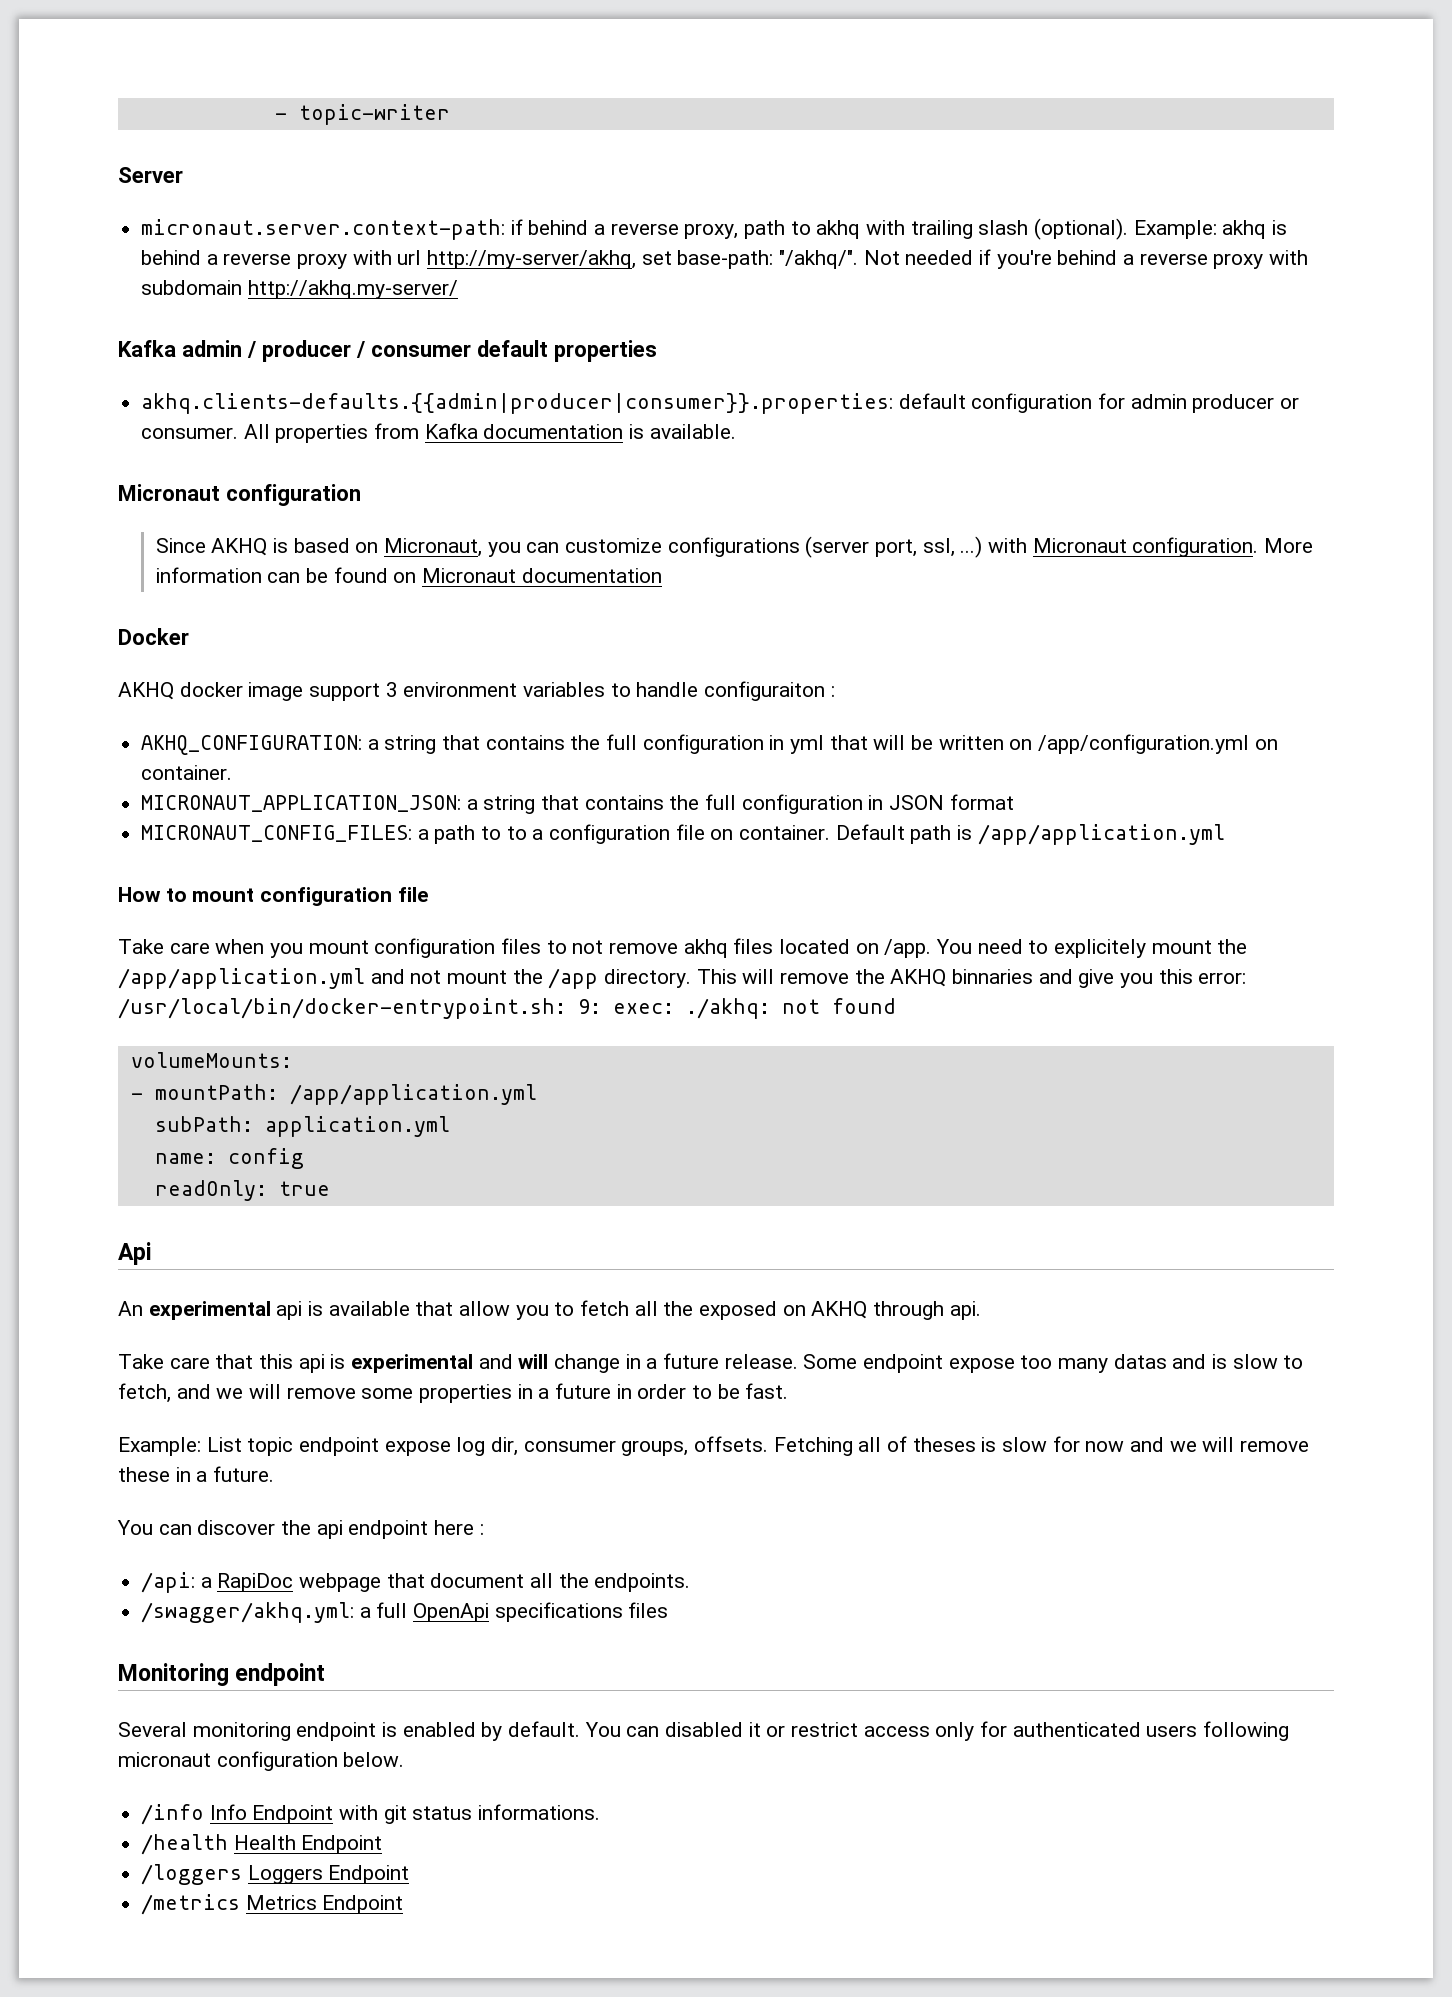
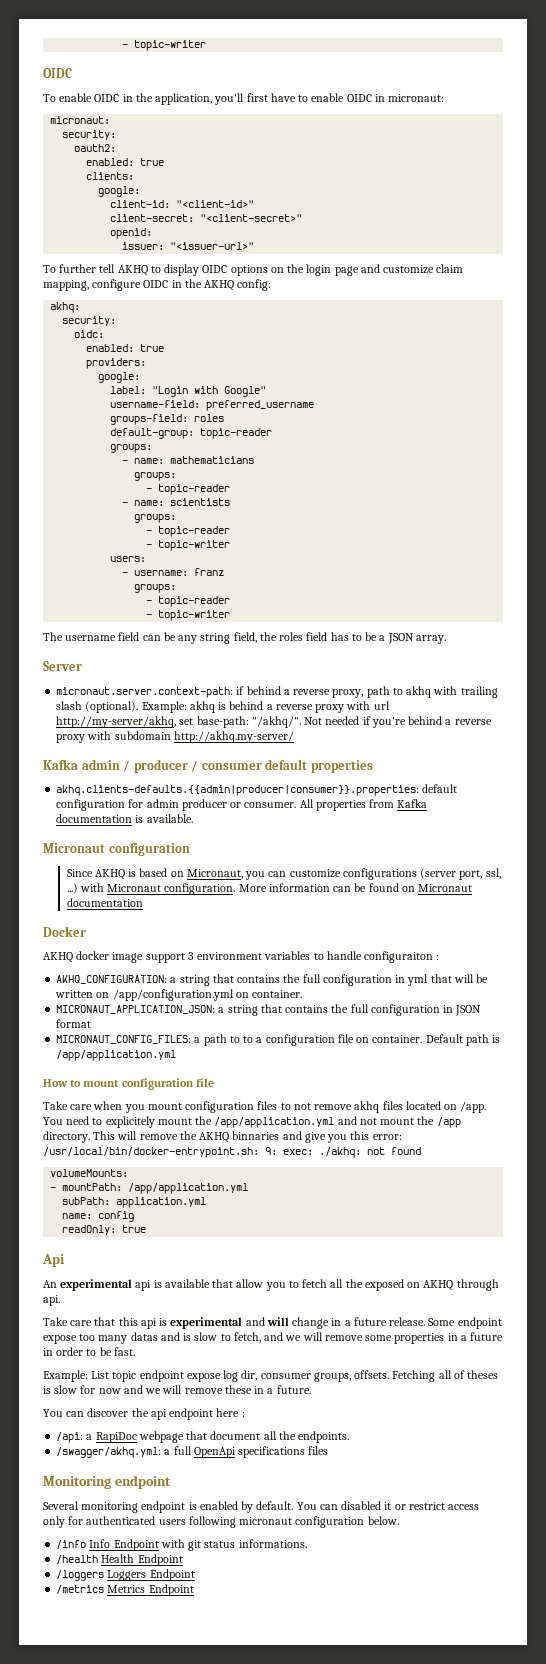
[274,104,450,125] - topic-writer -> [122,40,207,51] [43,68,72,78] [43,93,445,105] [50,116,111,124] [62,130,117,140] [74,144,117,152] [86,158,165,166] [86,172,135,180] [98,186,141,197] [110,200,255,208] [110,214,303,222] [110,228,153,239] [122,242,255,250] [43,264,464,276] [43,279,272,291] [50,302,81,313] [62,316,117,326] [74,330,105,338] [86,344,165,352] [86,358,147,369] [98,372,141,383] [110,386,267,397] [110,400,315,411] [110,414,225,425] [110,428,273,439] [110,444,153,453] [122,456,255,464] [134,472,177,481] [146,484,231,495] [122,498,231,506] [134,514,177,523] [146,526,231,537] [146,540,231,551] [110,556,147,562] [122,568,225,576] [134,584,177,593] [146,596,231,607] [146,610,231,621] [43,632,446,644] - topic-writer // OIDC // To enable OIDC in the application, you'll first have to enable OIDC in micronaut: // micronaut: // security: // oauth2: // enabled: true // clients: // google: // client-id: "<client-id>" // client-secret: "<client-secret>" // openid: // issuer: "<issuer-url>" // To further tell AKHQ to display OIDC options on the login page and customize claim mapping, configure OIDC in the AKHQ config: // akhq: // security: // oidc: // enabled: true // providers: // google: // label: "Login with Google" // username-field: preferred_username // groups-field: roles // default-group: topic-reader // groups: // - name: mathematicians // groups: // - topic-reader // - name: scientists // groups: // - topic-reader // - topic-writer // users: // - username: franz // groups: // - topic-reader // - topic-writer // The username field can be any string field, the roles field has to be a JSON array.

